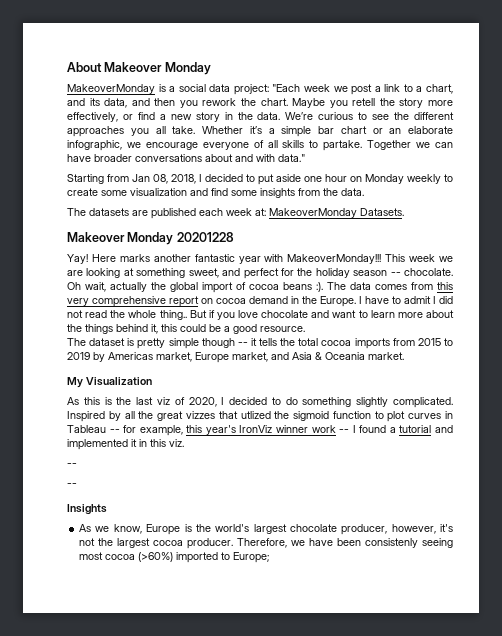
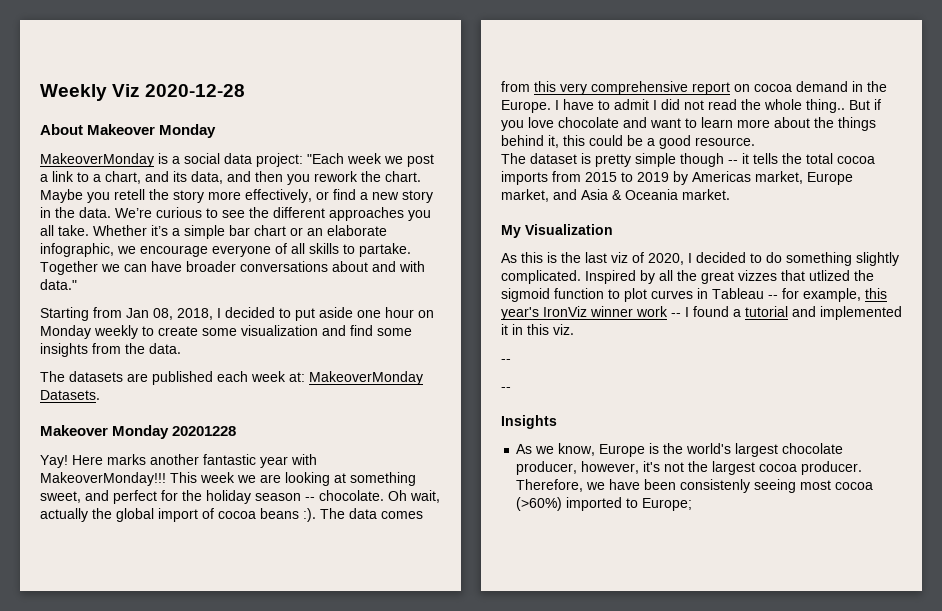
(67, 67) none -> [40,84,246,101] Weekly Viz 2020-12-28 //

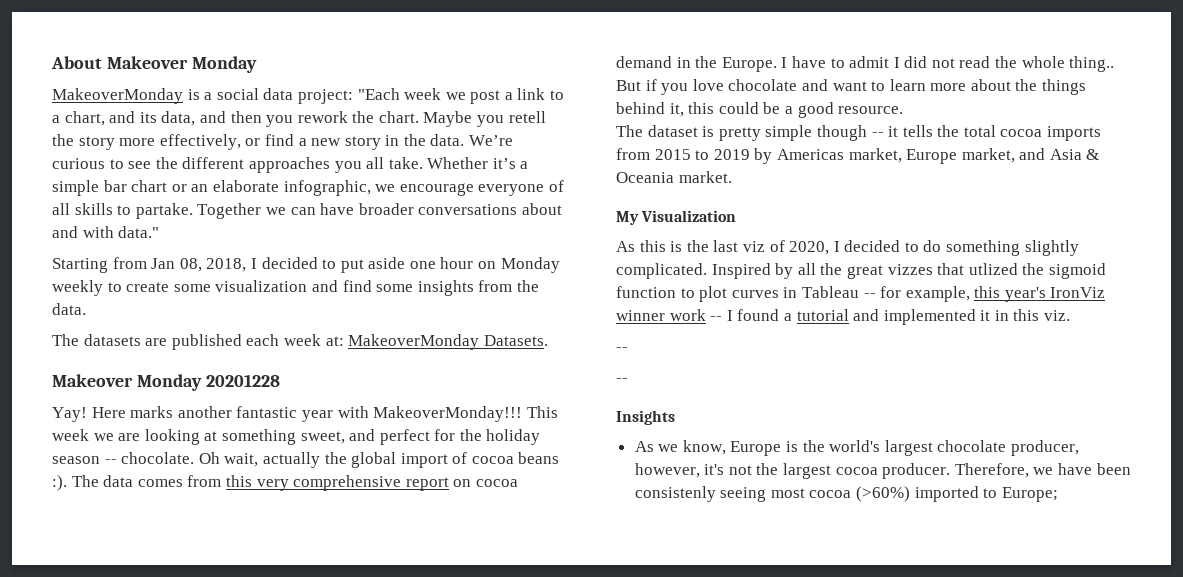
[40,84,246,101] Weekly Viz 2020-12-28 // -> (51, 62) none

